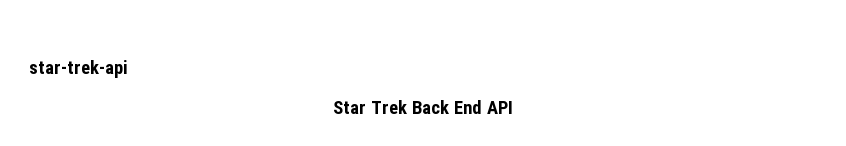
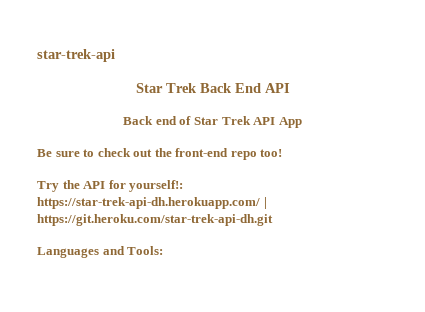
(513, 107) none -> [123,116,302,128] [37,148,283,160] [37,180,184,192] [37,197,267,209] [37,214,273,226] [37,246,164,258] // Back end of Star Trek API App // Be sure to check out the front-end repo too! // Try the API for yourself!: https://star-trek-api-dh.herokuapp.com/ | https://git.heroku.com/star-trek-api-dh.git // Languages and Tools:

